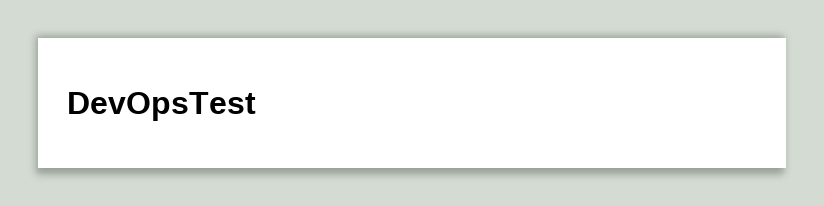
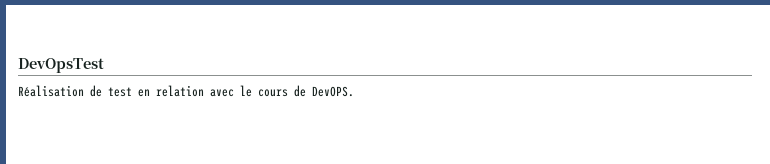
(256, 106) none -> [18,85,354,97] // Réalisation de test en relation avec le cours de DevOPS.

